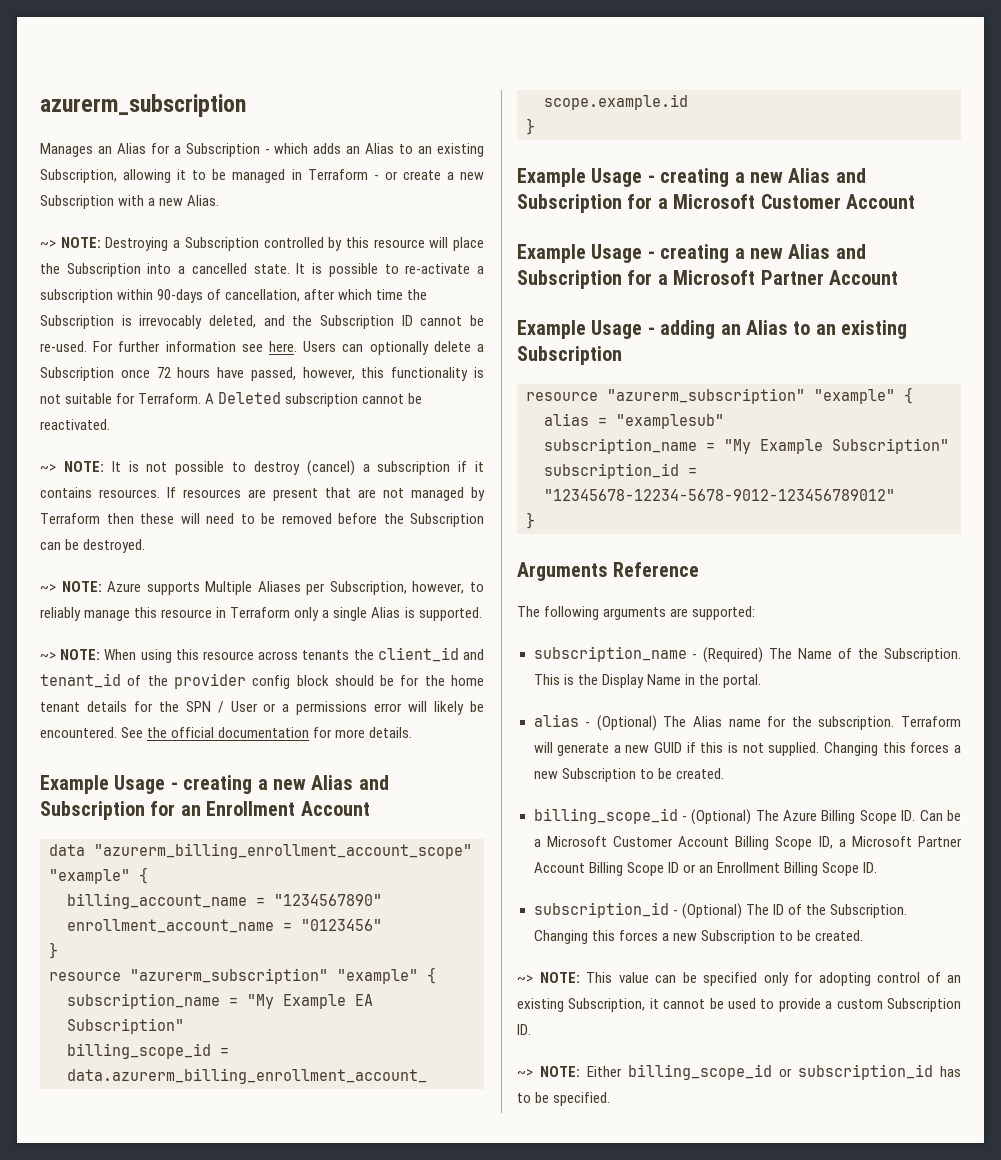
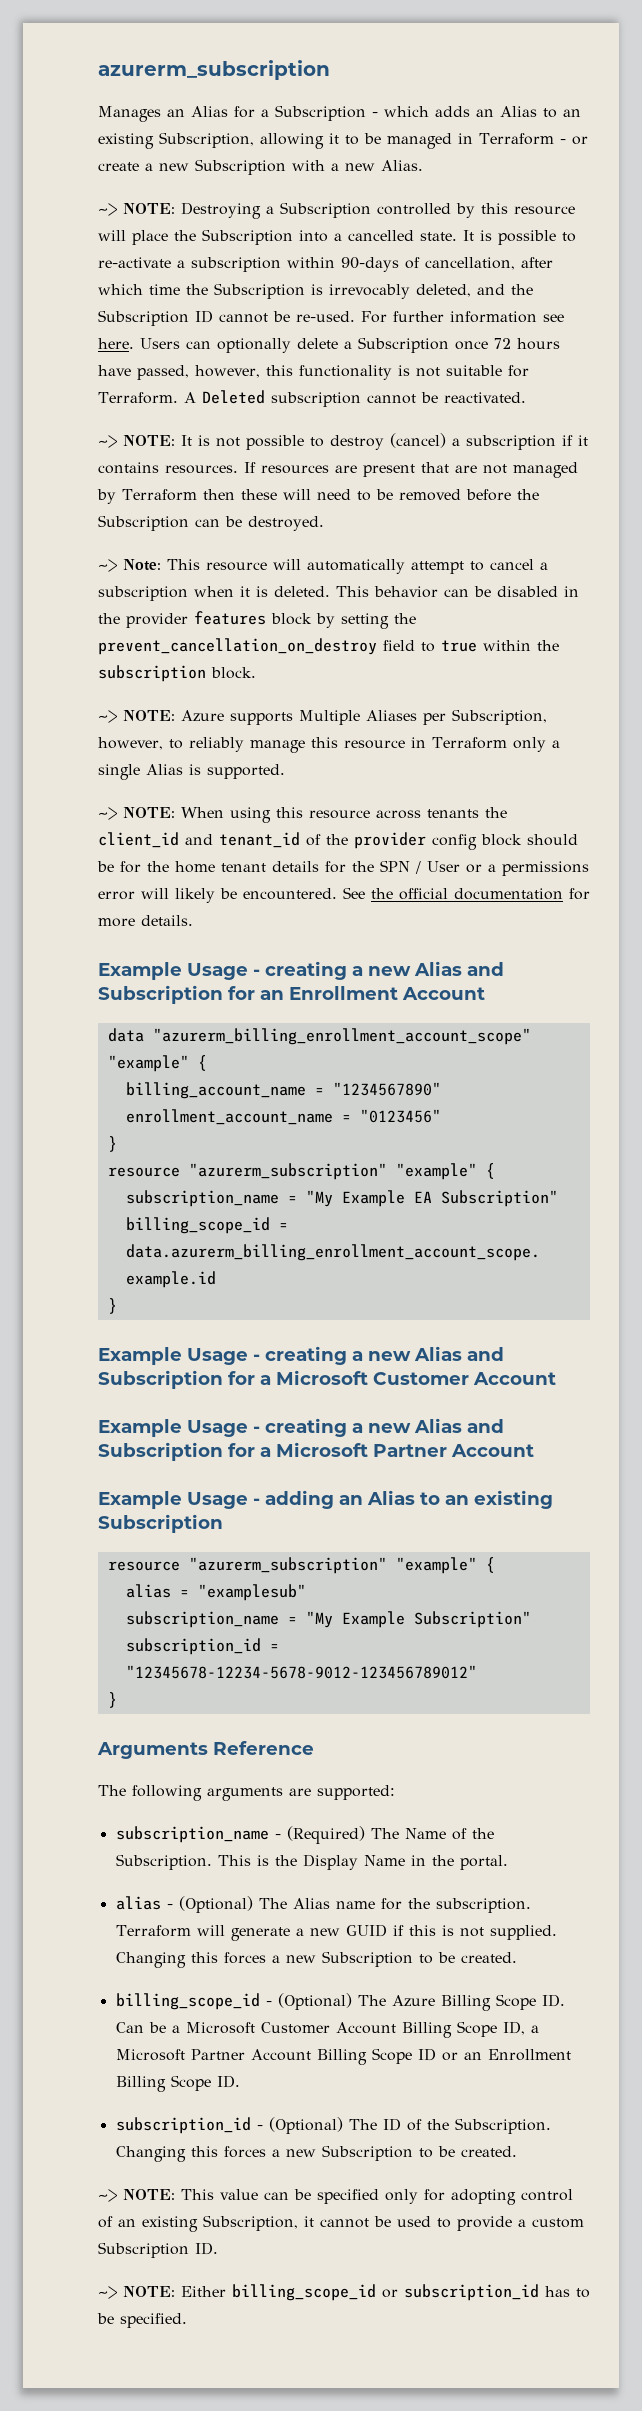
(146, 546) none -> [98,559,548,574] [98,586,579,601] [98,611,416,629] [98,638,559,655] [98,665,256,682] // ~> Note: This resource will automatically attempt to cancel a subscription when it is deleted. This behavior can be disabled in the provider features block by setting the prevent_cancellation_on_destroy field to true within the subscription block.

